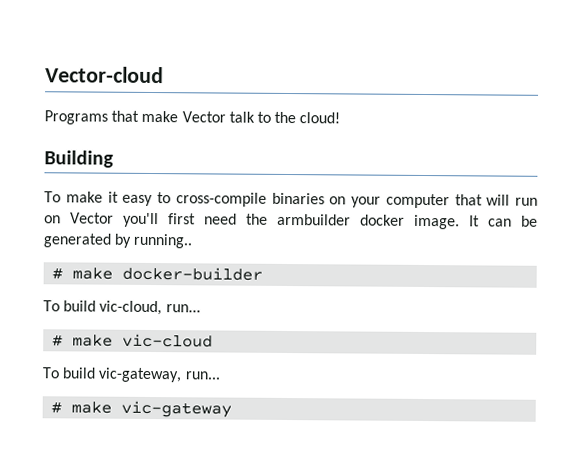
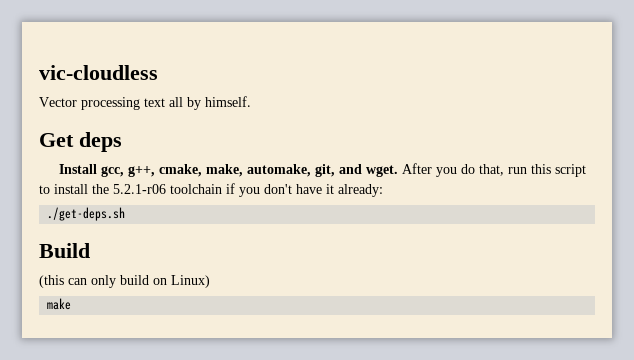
[45,66,164,84] [44,110,341,125] [44,150,114,168] [44,191,538,209] [44,212,538,230] [43,233,194,249] [52,266,264,281] [43,300,201,316] [52,333,214,348] [42,367,220,383] [51,400,233,418] Vector-cloud // Programs that make Vector talk to the cloud! // Building // To make it easy to cross-compile binaries on your computer that will run on Vector you'll first need the armbuilder docker image. It can be generated by running.. // # make docker-builder // To build vic-cloud, run... // # make vic-cloud // To build vic-gateway, run... // # make vic-gateway -> [39,65,158,80] [39,96,251,110] [39,132,122,152] [58,163,586,177] [39,183,383,197] [47,207,126,221] [39,243,90,258] [39,275,210,288] [47,298,72,310] vic-cloudless // Vector processing text all by himself. // Get deps // Install gcc, g++, cmake, make, automake, git, and wget. After you do that, run this script to install the 5.2.1-r06 toolchain if you don't have it already: // ./get-deps.sh // Build // (this can only build on Linux) // make

